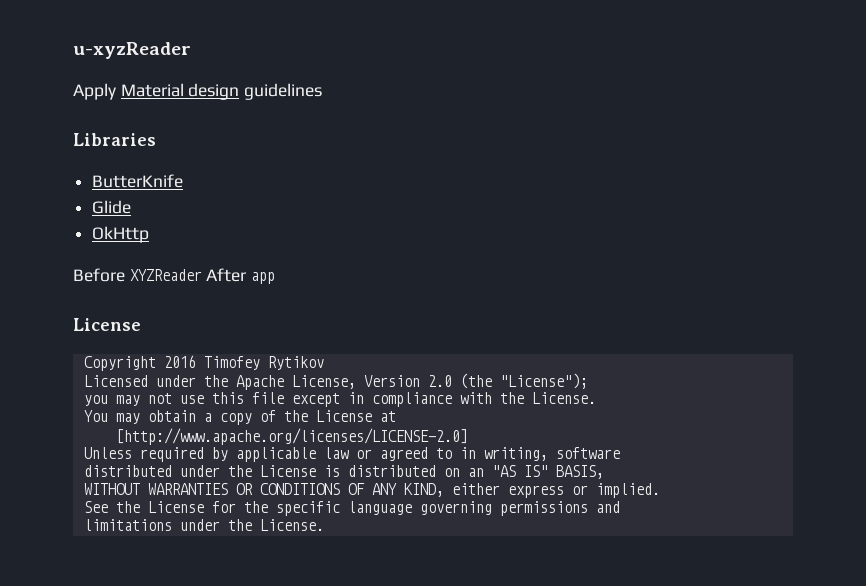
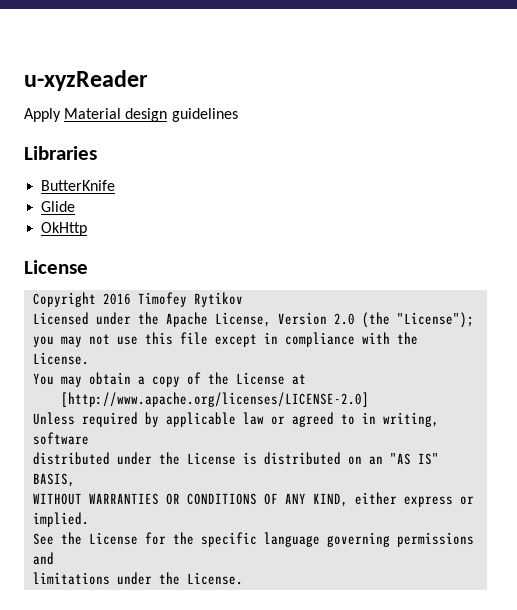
[73,268,276,284] // Before XYZReader After app -> (88, 229) none

